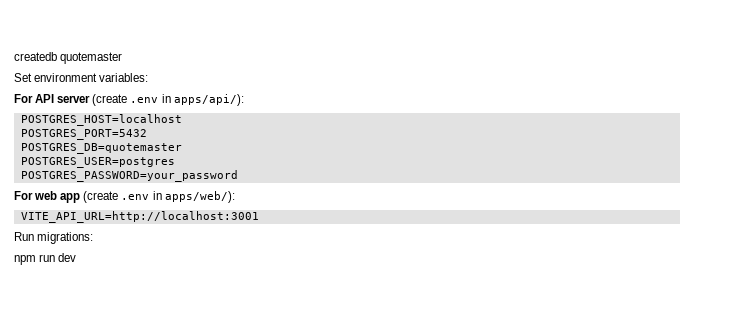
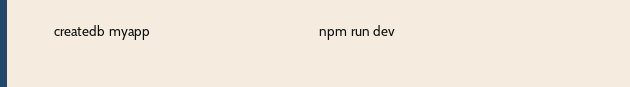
[60,52,123,64] [14,73,149,82] [14,94,244,106] [20,114,182,126] [20,129,147,140] [20,143,182,154] [20,157,175,168] [20,170,238,182] [14,191,235,203] [20,211,259,223] [14,232,94,244] quotemaster // Set environment variables: // For API server (create .env in apps/api/): // POSTGRES_HOST=localhost // POSTGRES_PORT=5432 // POSTGRES_DB=quotemaster // POSTGRES_USER=postgres // POSTGRES_PASSWORD=your_password // For web app (create .env in apps/web/): // VITE_API_URL=http://localhost:3001 // Run migrations: -> [108,29,150,40] myapp

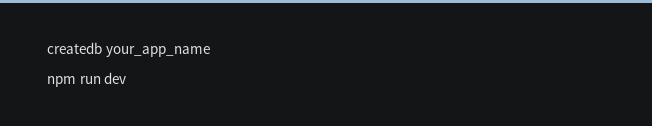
[108,29,150,40] myapp -> [105,46,210,57] your_app_name

